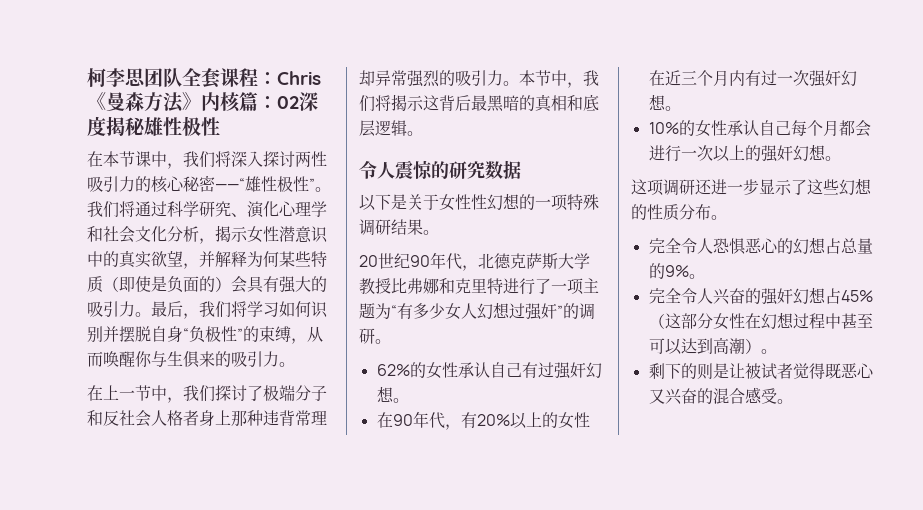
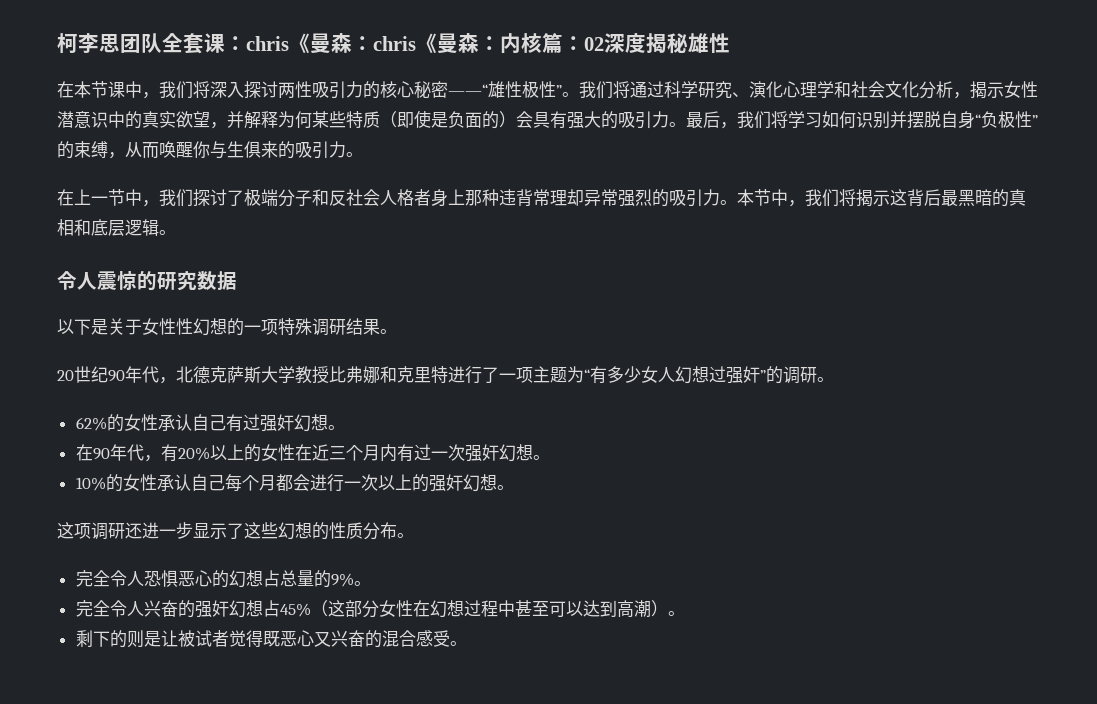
[239,68,321,87] [87,92,201,113] 程：Chris《曼森方法》 -> [225,33,500,53] ：chris《曼森：chris《曼森：
[182,116,220,136] 极性 -> (730, 43) none

